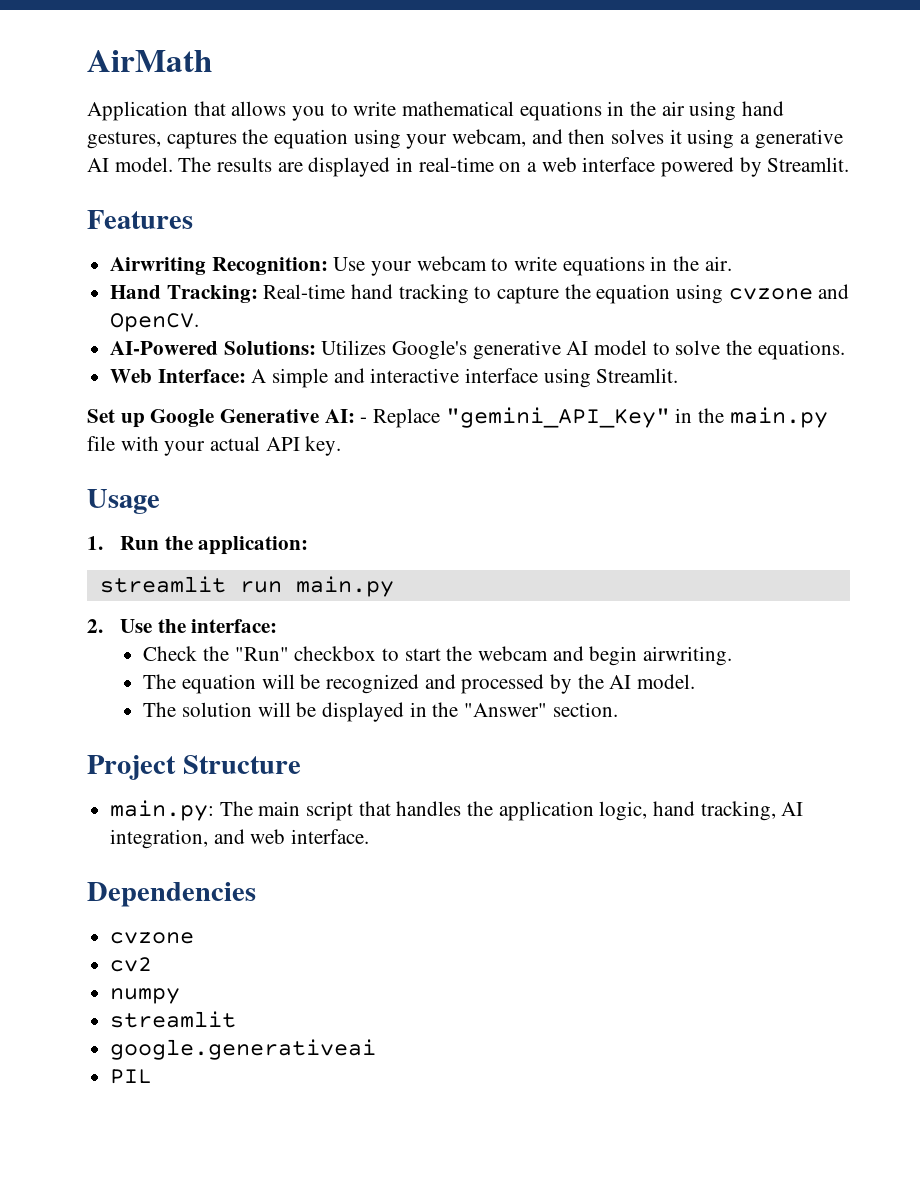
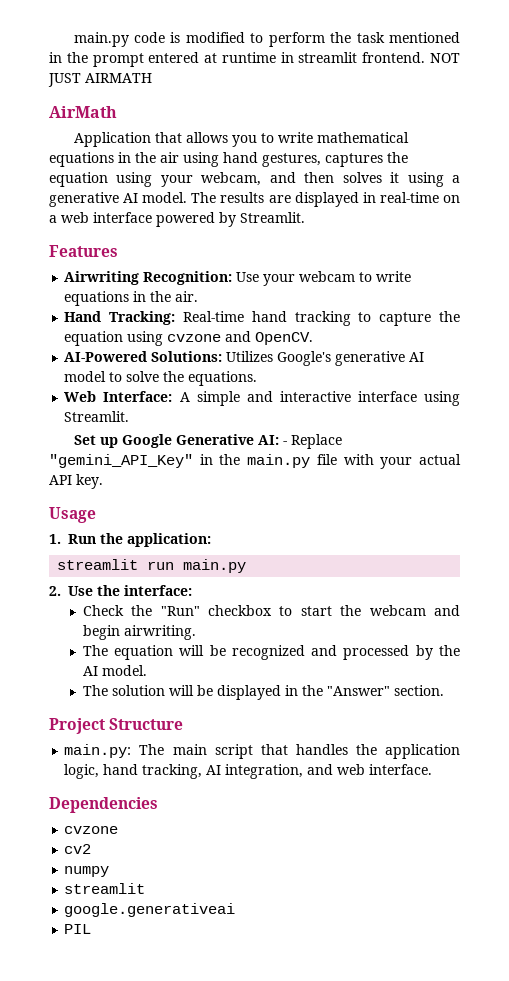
(87, 61) none -> [73,32,460,47] [49,52,460,67] [48,73,152,87] main.py code is modified to perform the task mentioned in the prompt entered at runtime in streamlit frontend. NOT JUST AIRMATH //

